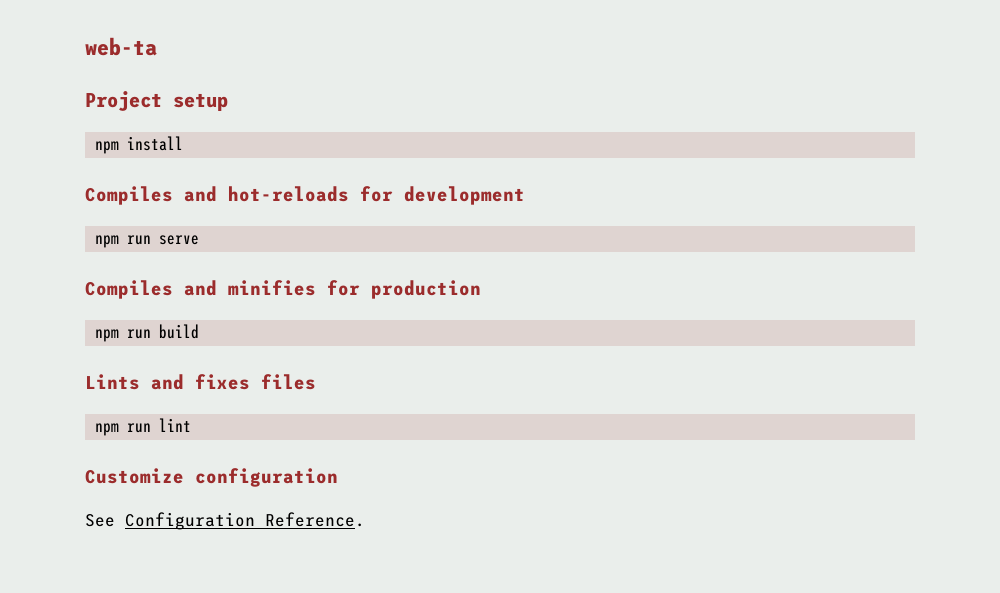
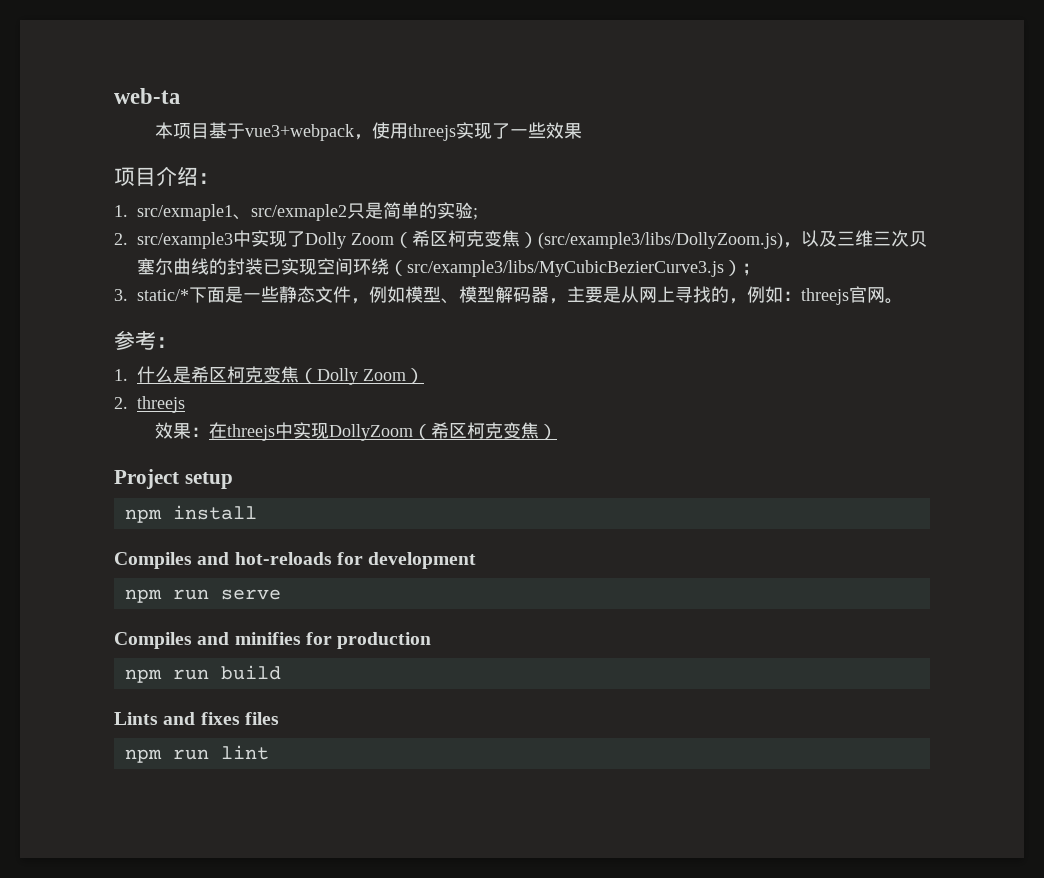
(157, 46) none -> [155,122,583,141] [114,167,219,186] [114,202,478,221] [114,230,927,249] [137,258,760,277] [114,286,903,305] [114,330,177,350] [114,366,424,385] [114,396,185,413] [155,422,558,441] // 本项目基于vue3+webpack，使用threejs实现了一些效果 // 项目介绍： // 1. src/exmaple1、src/exmaple2只是简单的实验; // 2. src/example3中实现了Dolly Zoom（希区柯克变焦）(src/example3/libs/DollyZoom.js)，以及三维三次贝塞尔曲线的封装已实现空间环绕（src/example3/libs/MyCubicBezierCurve3.js）； // 3. static/*下面是一些静态文件，例如模型、模型解码器，主要是从网上寻找的，例如：threejs官网。 // 参考： // 1.什么是希区柯克变焦（Dolly Zoom） // 2. threejs // 效果：在threejs中实现DollyZoom（希区柯克变焦）
[85,468,338,487] [85,512,365,530] // Customize configuration // See Configuration Reference. -> (269, 752) none

